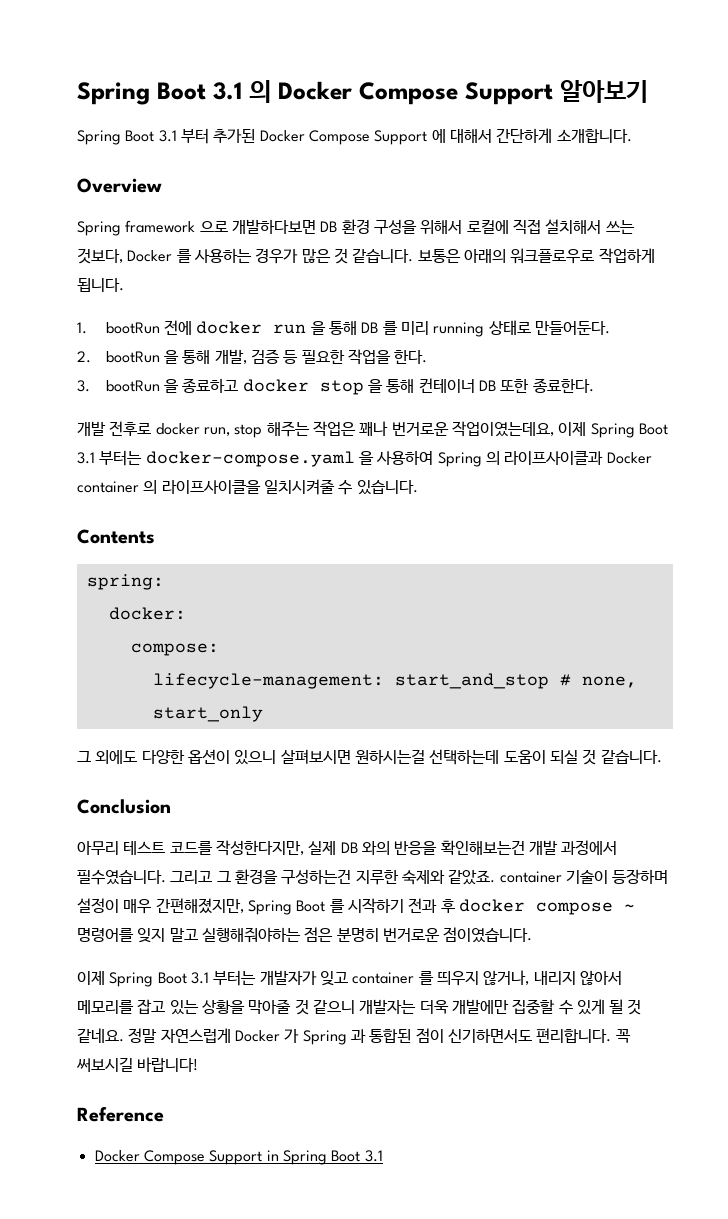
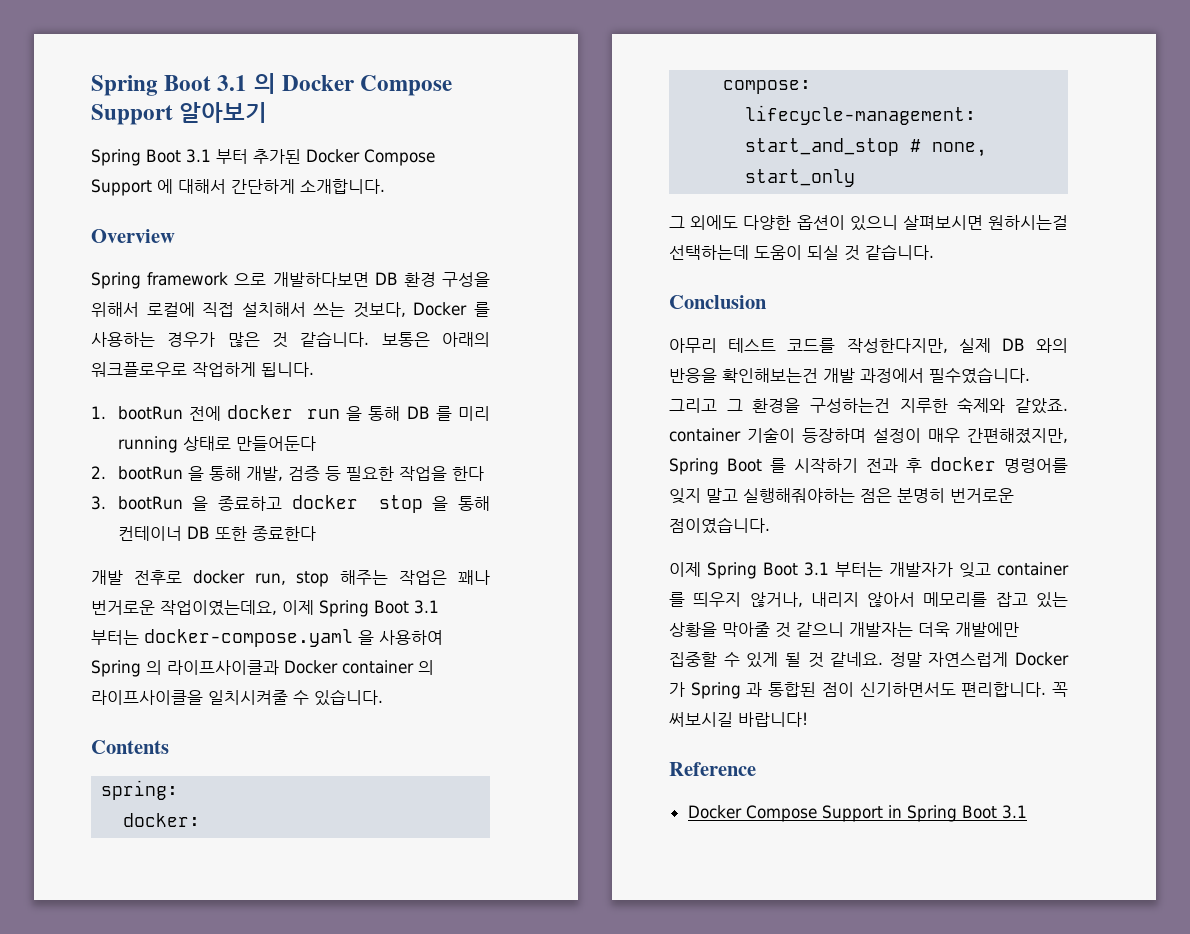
[534,321,610,335] 만들어둔다. -> [235,436,316,451] 만들어둔다
[394,349,428,364] 한다. -> [451,466,484,481] 한다
[532,378,594,393] 종료한다. -> [251,526,316,541] 종료한다
[535,902,635,915] compose ~ -> (996, 464) none

